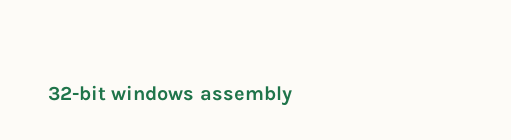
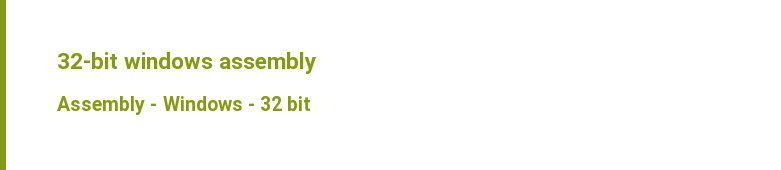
(292, 96) none -> [57,96,312,115] // Assembly - Windows - 32 bit

